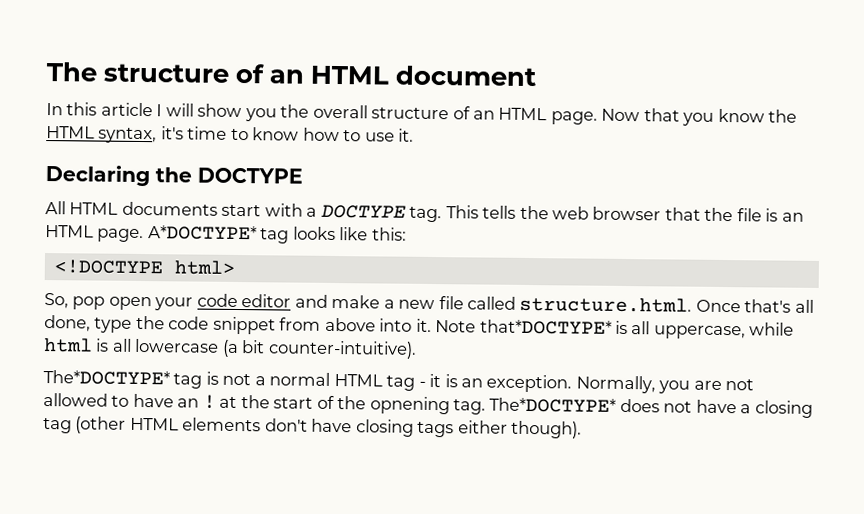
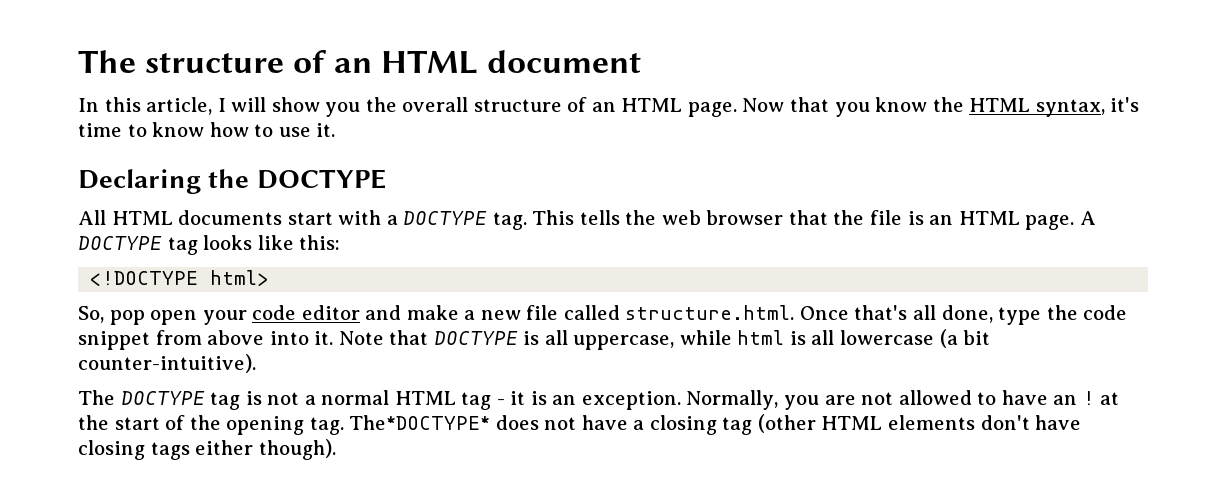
[100,102,153,117] article -> [146,97,213,115] article,
[147,225,257,241] A*DOCTYPE* -> [1079,211,1096,225] [78,236,162,250] A DOCTYPE
[479,319,612,335] that*DOCTYPE* -> [389,330,518,345] that DOCTYPE
[43,370,170,386] The*DOCTYPE* -> [78,390,205,405] The DOCTYPE
[369,396,450,415] opnening -> [226,416,305,435] opening

